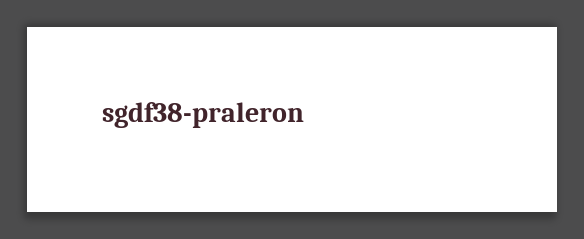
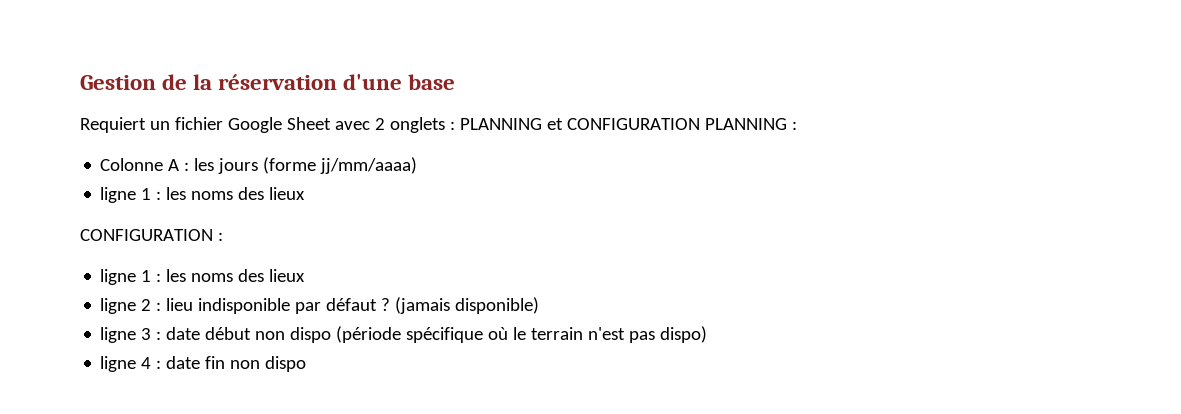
[102,102,304,128] sgdf38-praleron -> [80,74,456,90] [80,117,797,133] [100,157,418,174] [100,187,306,203] [80,229,223,241] [100,269,306,285] [100,297,540,314] [100,326,708,343] [100,356,307,372] Gestion de la réservation d'une base // Requiert un fichier Google Sheet avec 2 onglets : PLANNING et CONFIGURATION PLANNING : // Colonne A : les jours (forme jj/mm/aaaa) // ligne 1 : les noms des lieux // CONFIGURATION : // ligne 1 : les noms des lieux // ligne 2 : lieu indisponible par défaut ? (jamais disponible) // ligne 3 : date début non dispo (période spécifique où le terrain n'est pas dispo) // ligne 4 : date fin non dispo

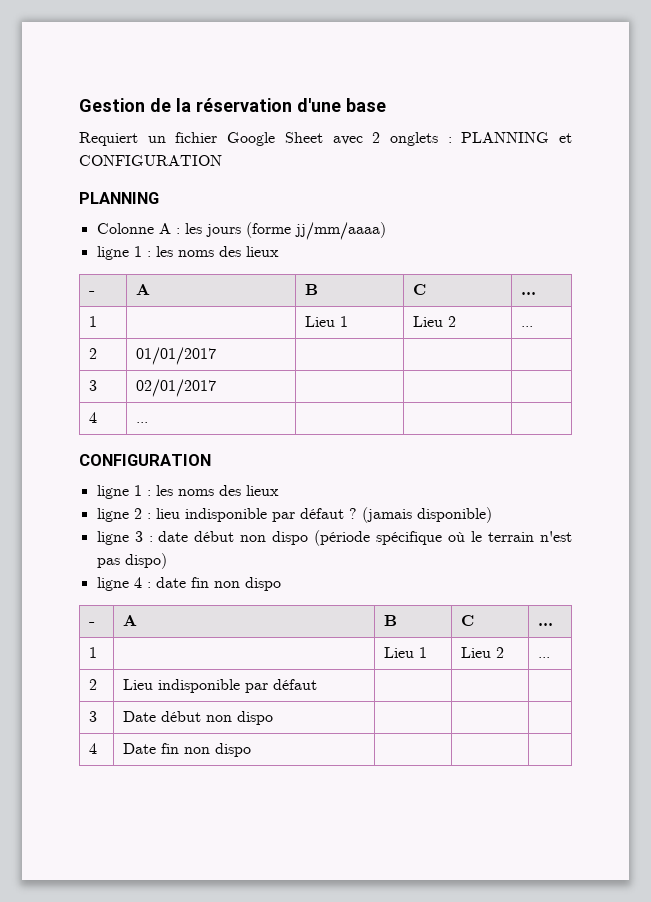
[704,118,797,130] PLANNING : -> [79,192,159,204] // PLANNING
[80,229,223,241] // CONFIGURATION : -> [88,291,95,295] [135,284,150,295] [304,284,318,295] [412,284,426,295] [520,292,536,295] [88,316,97,327] [304,316,348,327] [412,316,456,327] [520,326,533,327] [88,348,97,359] [135,347,216,365] [88,380,97,391] [135,379,216,397] [88,412,97,423] [135,422,148,423] [79,454,211,466] // - | A | B | C | ... // 1 | | Lieu 1 | Lieu 2 | ... // 2 | 01/01/2017 | | | // 3 | 02/01/2017 | | | // 4 | ... | | | // CONFIGURATION
(307, 364) none -> [88,622,95,626] [122,615,137,626] [383,615,397,626] [460,615,474,626] [537,623,553,626] [88,647,97,658] [383,647,427,658] [460,647,504,658] [537,657,550,658] [88,679,97,690] [122,679,317,693] [88,711,97,722] [122,711,273,725] [88,743,97,754] [122,743,251,757] // - | A | B | C | ... // 1 | | Lieu 1 | Lieu 2 | ... // 2 | Lieu indisponible par défaut | | | // 3 | Date début non dispo | | | // 4 | Date fin non dispo | | |

